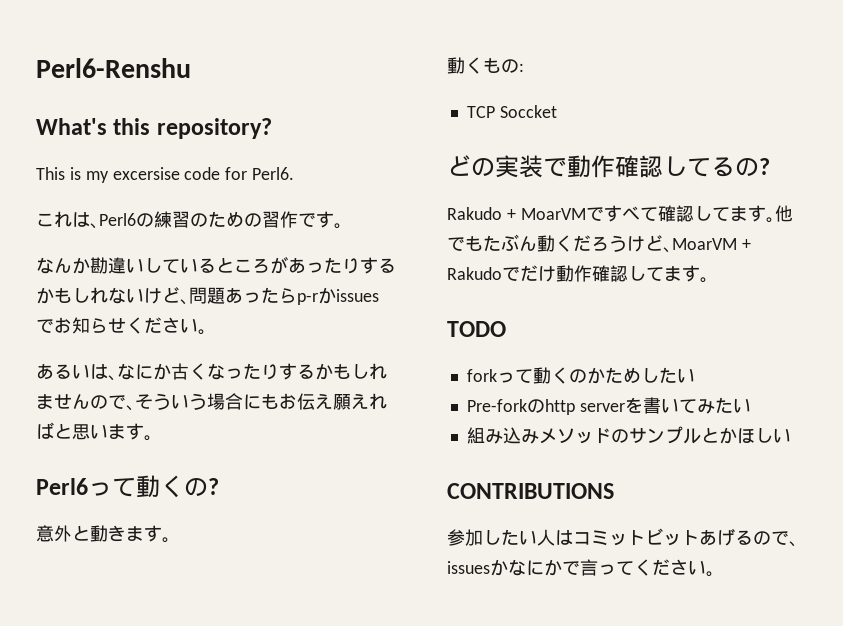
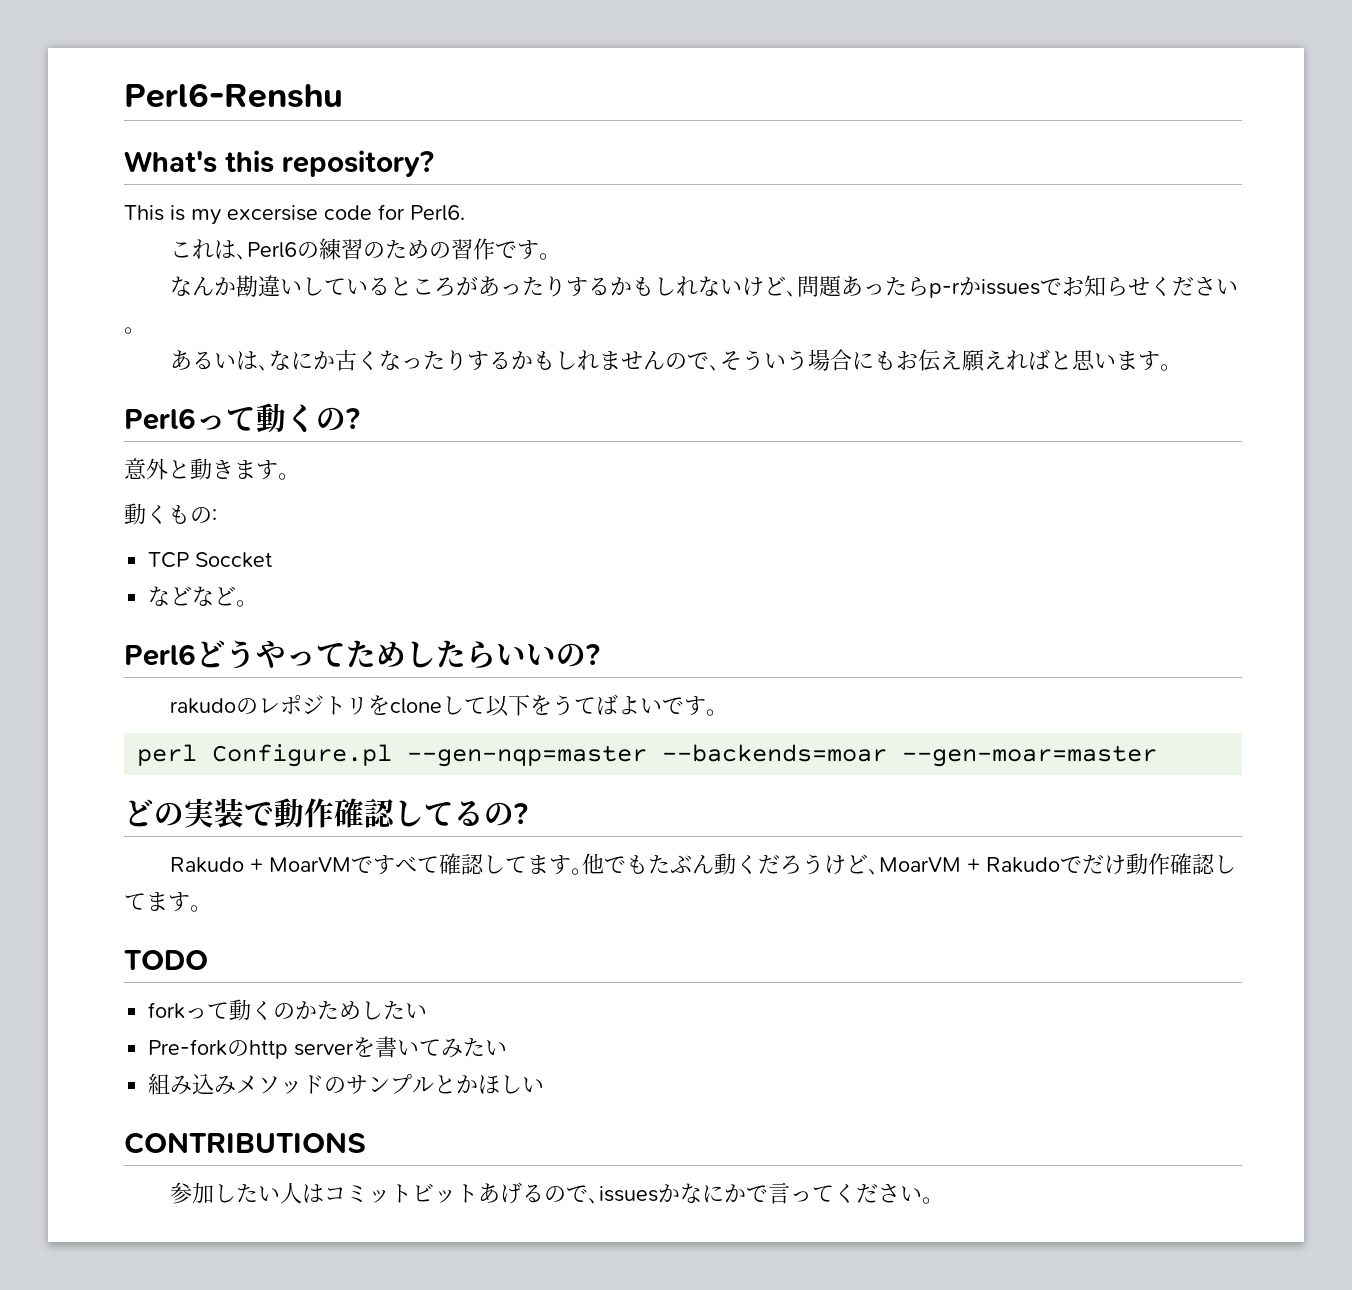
(557, 111) none -> [148,586,248,607] [124,640,600,669] [170,694,718,717] [137,744,1158,767] // などなど｡ // Perl6どうやってためしたらいいの? // rakudoのレポジトリをcloneして以下をうてばよいです｡ // perl Configure.pl --gen-nqp=master --backends=moar --gen-moar=master

